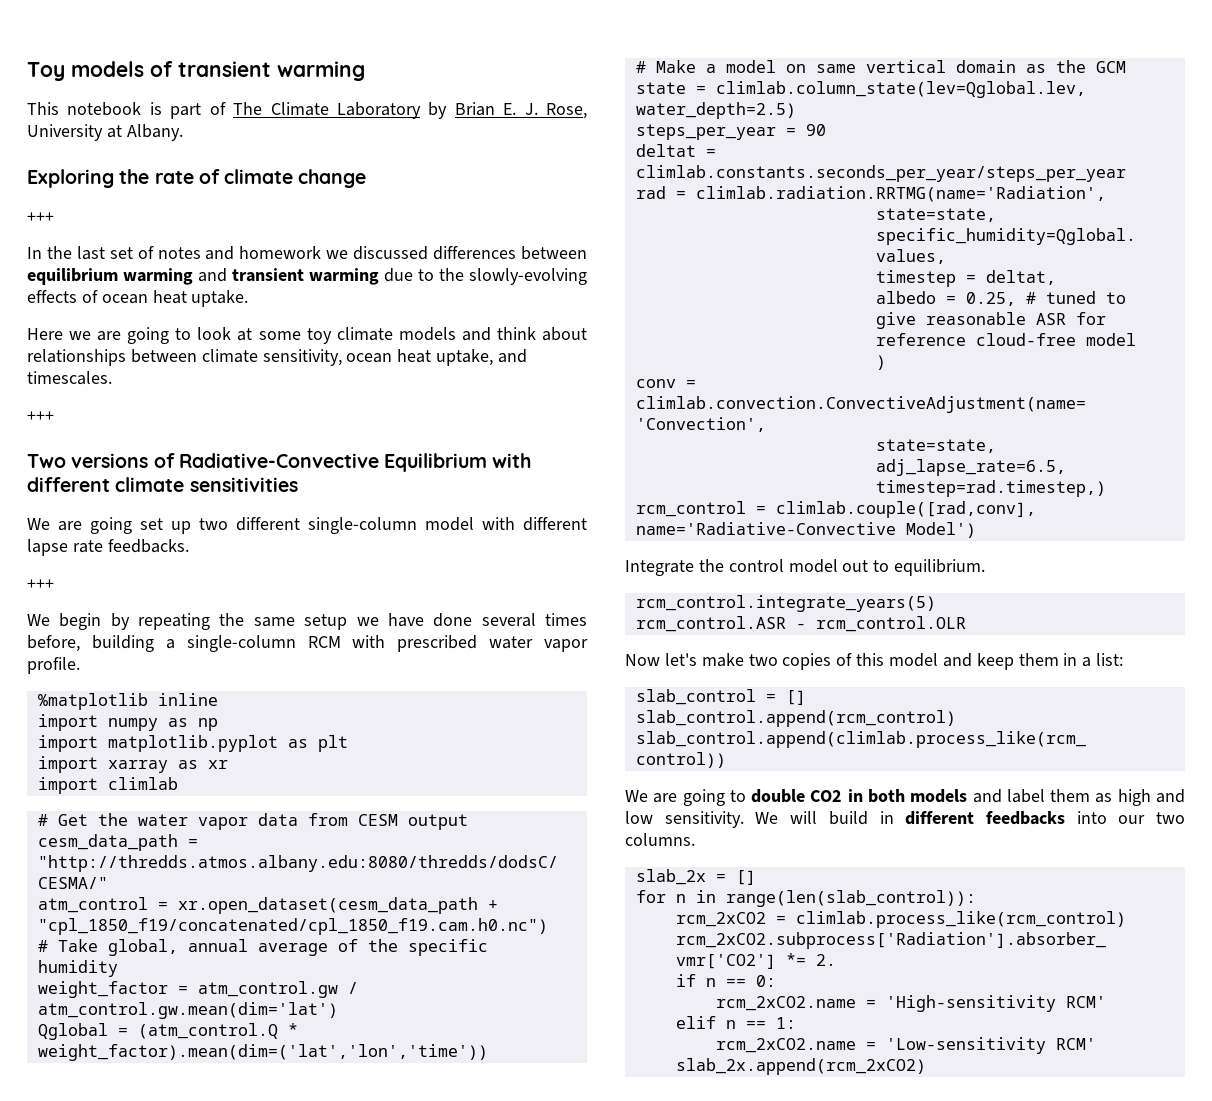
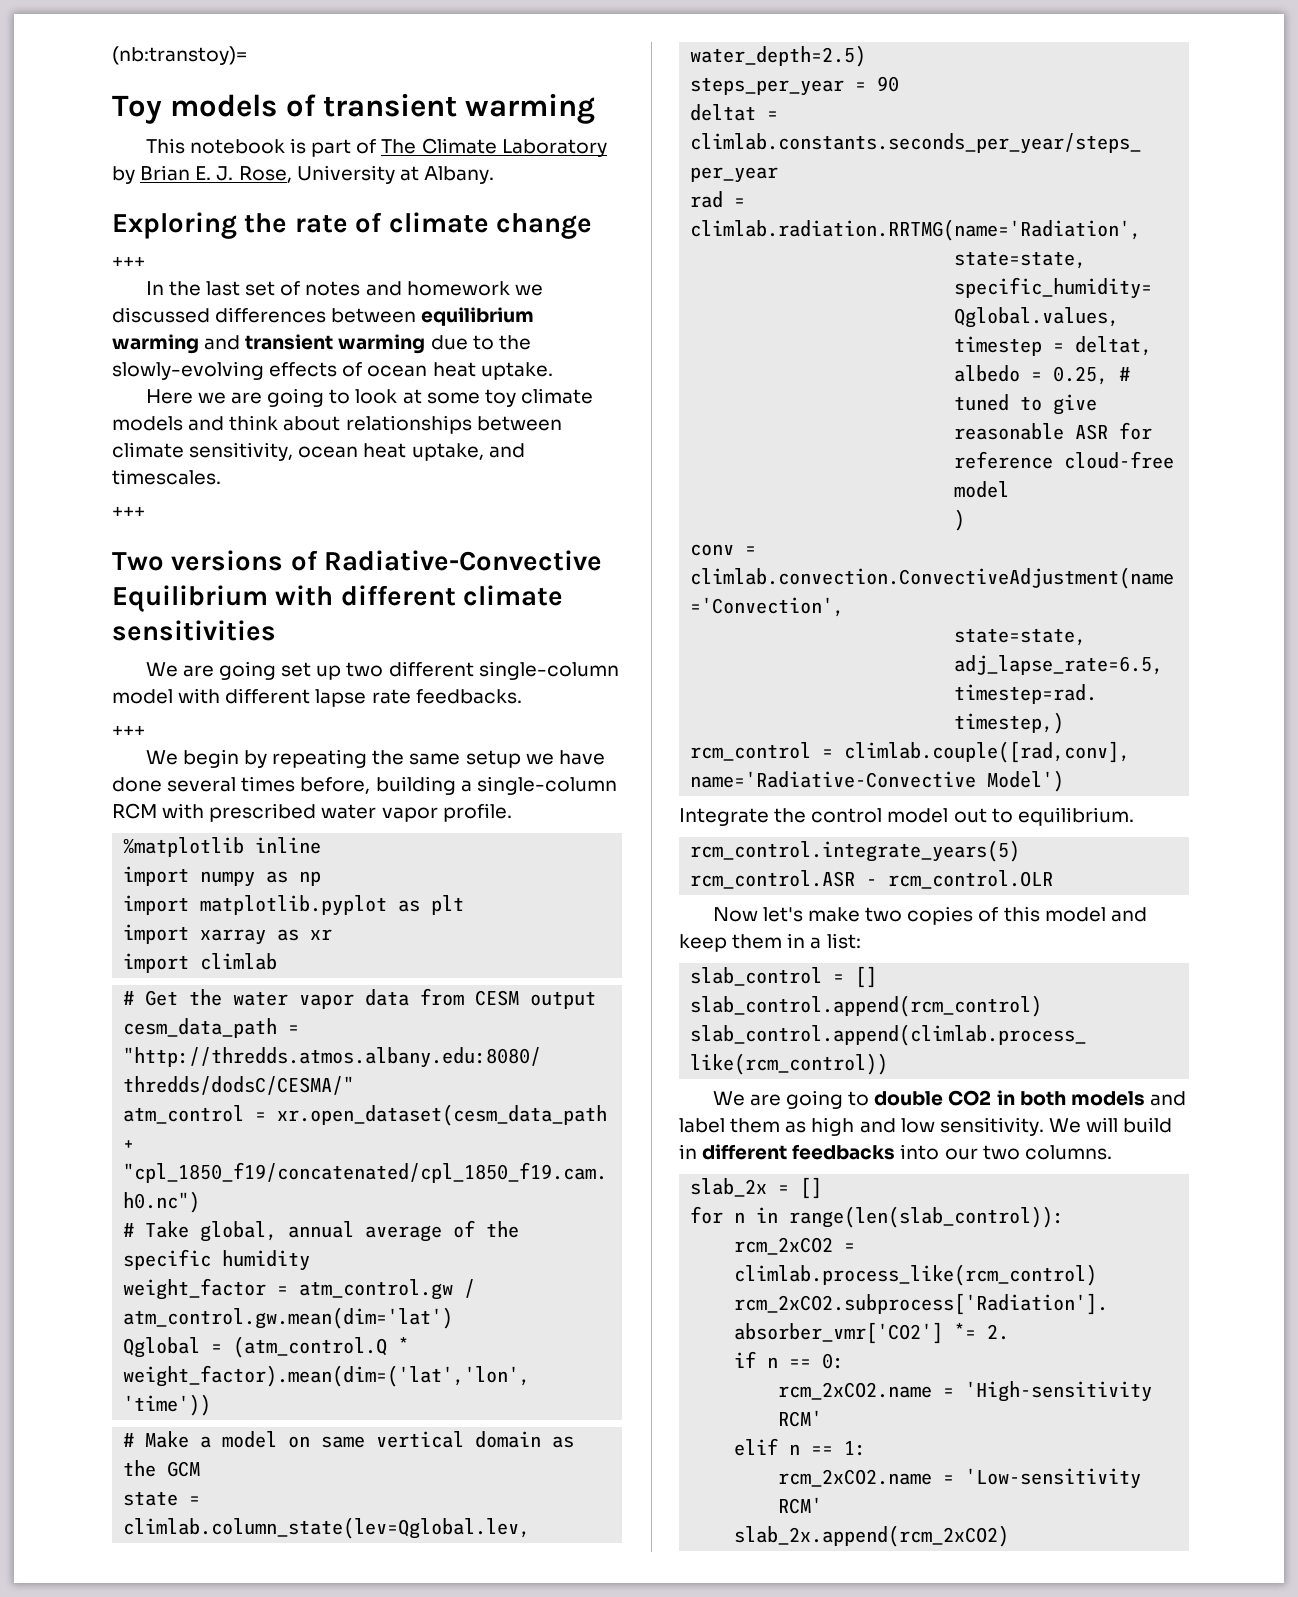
(27, 71) none -> [112,46,247,65] (nb:transtoy)= //

